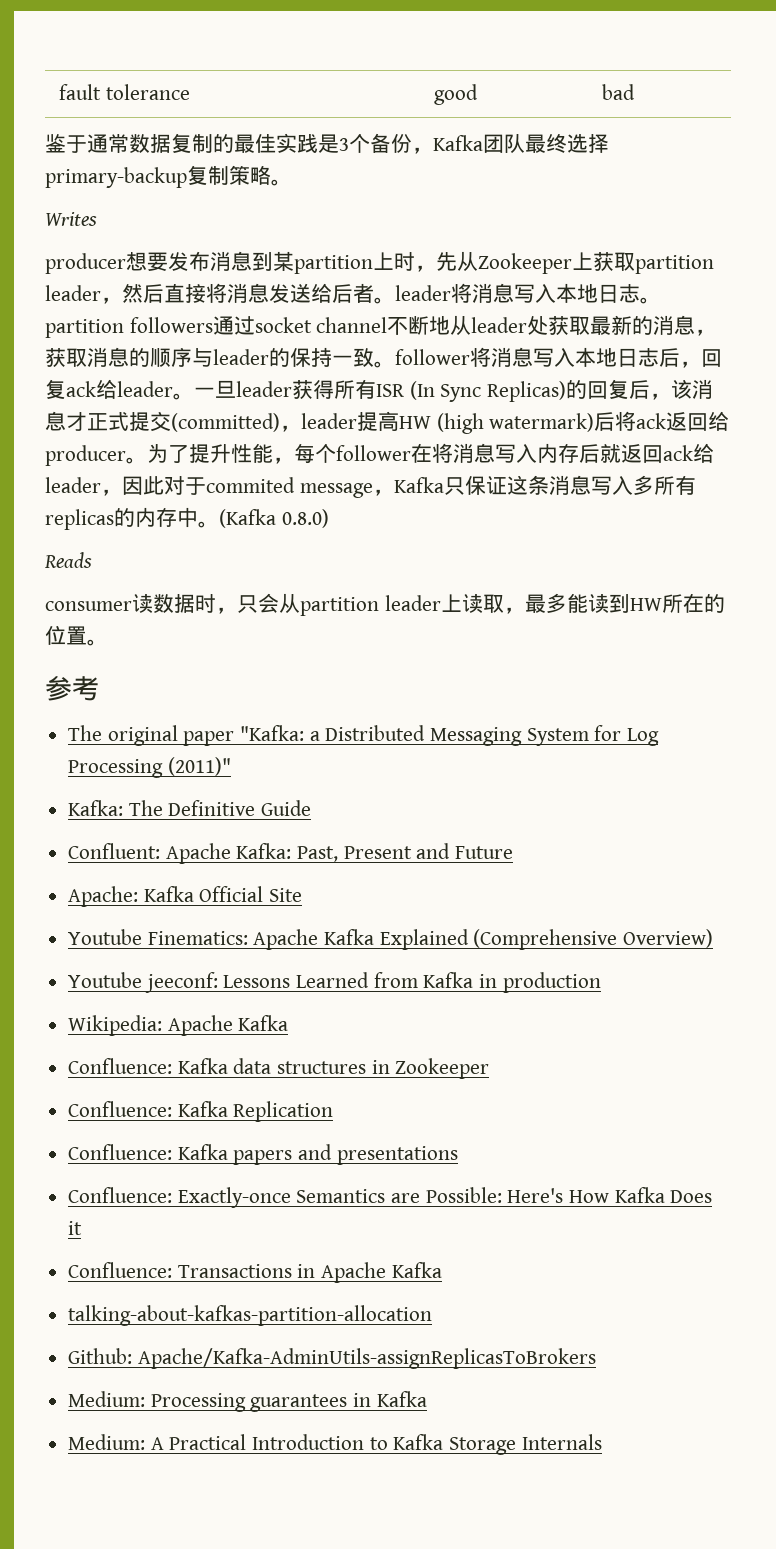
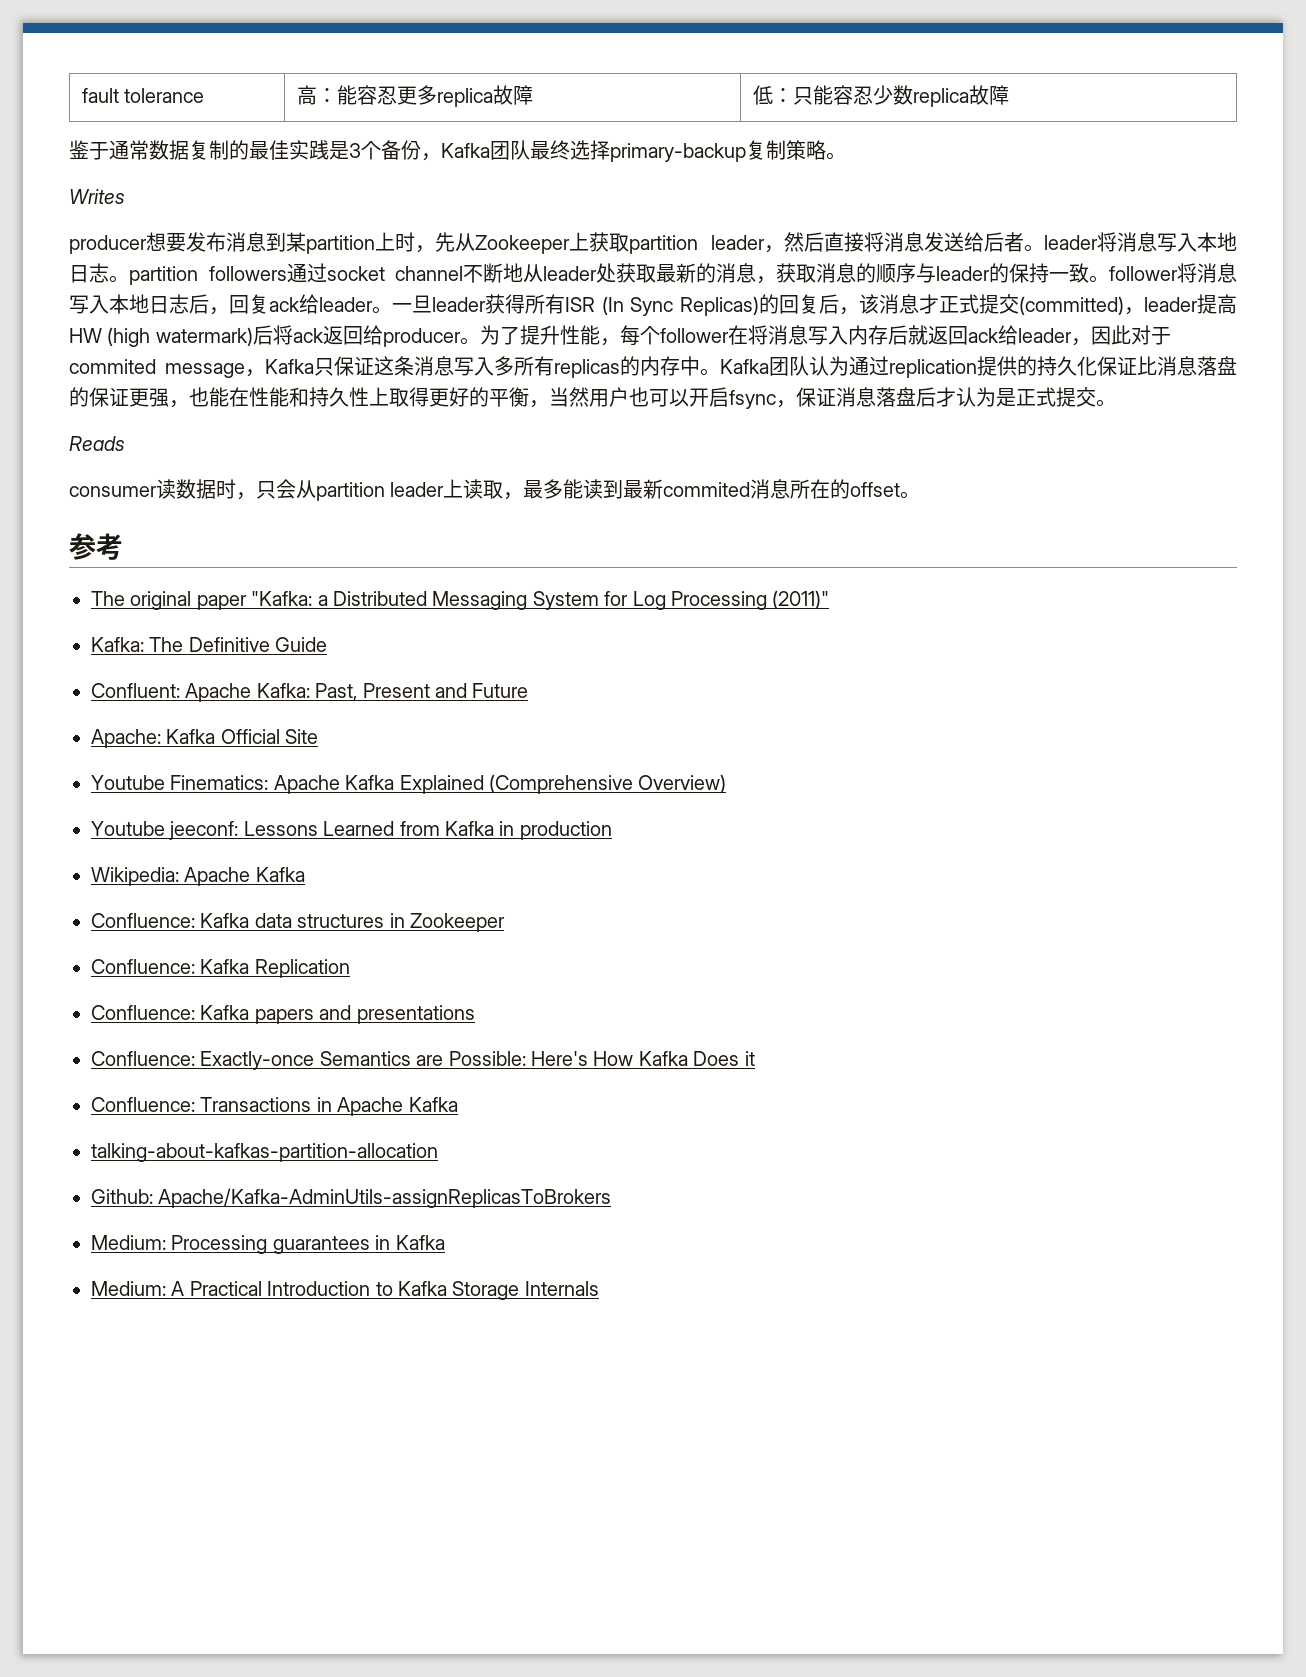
[433,84,478,105] [601,84,635,100] good | bad -> [296,85,533,107] [752,85,1009,107] 高：能容忍更多replica故障 | 低：只能容忍少数replica故障
[219,509,329,528] (Kafka 0.8.0) -> [719,356,1237,378] [69,387,1116,409] Kafka团队认为通过replication提供的持久化保证比消息落盘的保证更强，也能在性能和持久性上取得更好的平衡，当然用户也可以开启fsync，保证消息落盘后才认为是正式提交。
[629,593,725,613] [45,625,87,645] HW所在的位置 -> [623,479,901,499] 最新commited消息所在的offset

